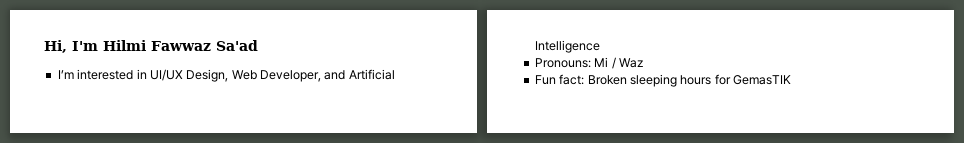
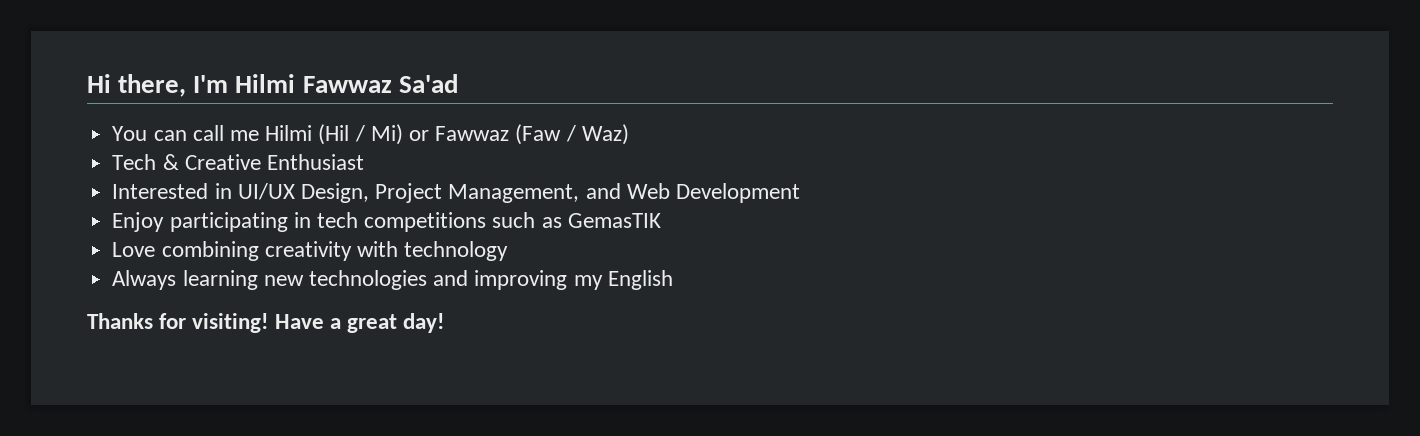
[44,40,67,53] Hi, -> [87,74,187,97] Hi there,
[57,69,395,82] [534,40,600,53] [534,57,643,69] [534,74,791,87] I’m interested in UI/UX Design, Web Developer, and Artificial Intelligence // Pronouns: Mi / Waz // Fun fact: Broken sleeping hours for GemasTIK -> [112,124,629,145] [112,154,364,170] [112,183,800,203] [112,212,661,232] [112,241,509,261] [112,270,673,290] [87,313,445,333] You can call me Hilmi (Hil / Mi) or Fawwaz (Faw / Waz) // Tech & Creative Enthusiast // Interested in UI/UX Design, Project Management, and Web Development // Enjoy participating in tech competitions such as GemasTIK // Love combining creativity with technology // Always learning new technologies and improving my English // Thanks for visiting! Have a great day!

